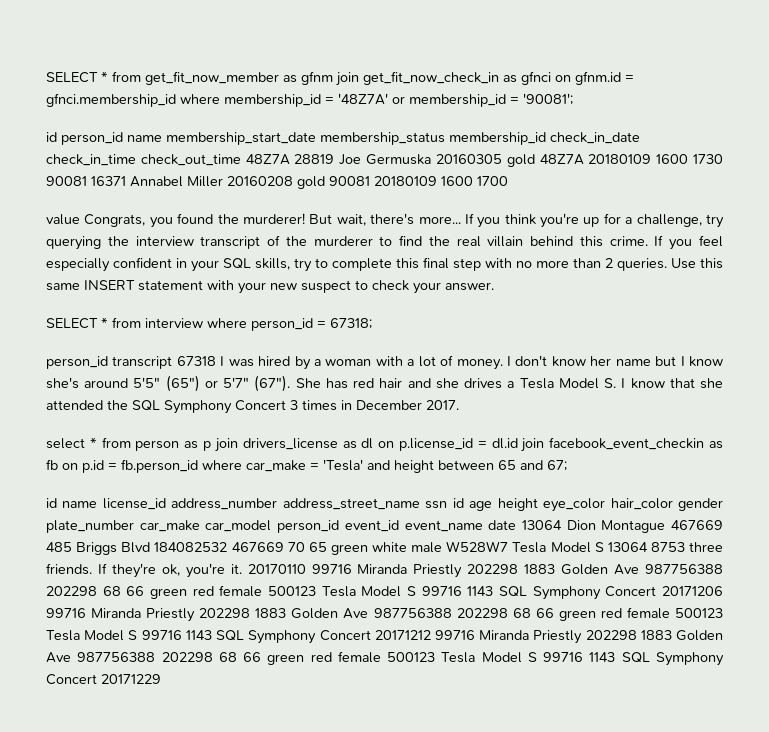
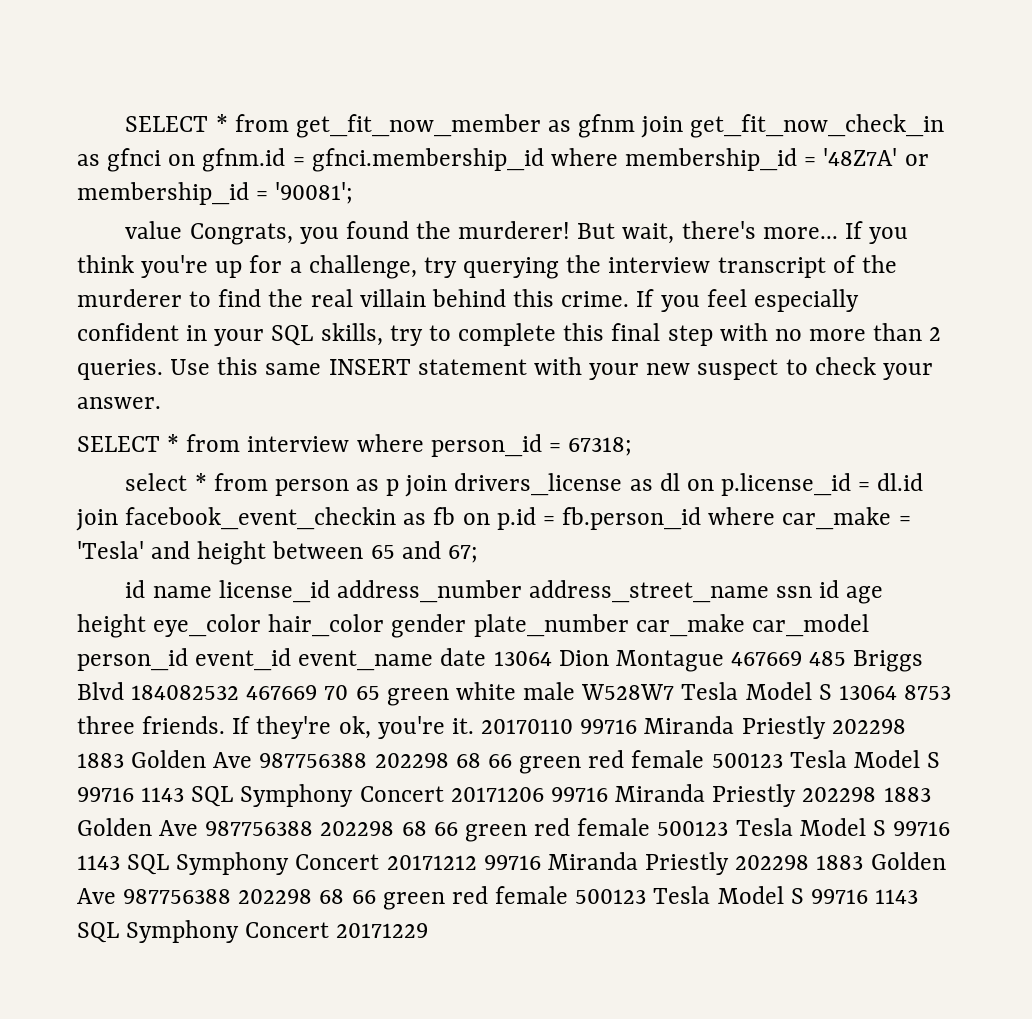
[46,132,640,145] [46,154,724,167] [46,176,508,189] // id person_id name membership_start_date membership_status membership_id check_in_date check_in_time check_out_time 48Z7A 28819 Joe Germuska 20160305 gold 48Z7A 20180109 1600 1730 90081 16371 Annabel Miller 20160208 gold 90081 20180109 1600 1700 -> (354, 193) none
[46,355,724,370] [46,375,723,392] [46,400,459,414] // person_id transcript 67318 I was hired by a woman with a lot of money. I don't know her name but I know she's around 5'5" (65") or 5'7" (67"). She has red hair and she drives a Tesla Model S. I know that she attended the SQL Symphony Concert 3 times in December 2017. -> (633, 446) none

